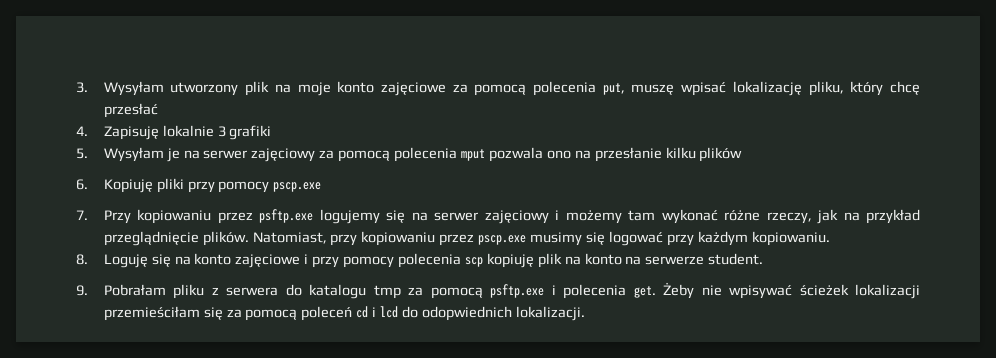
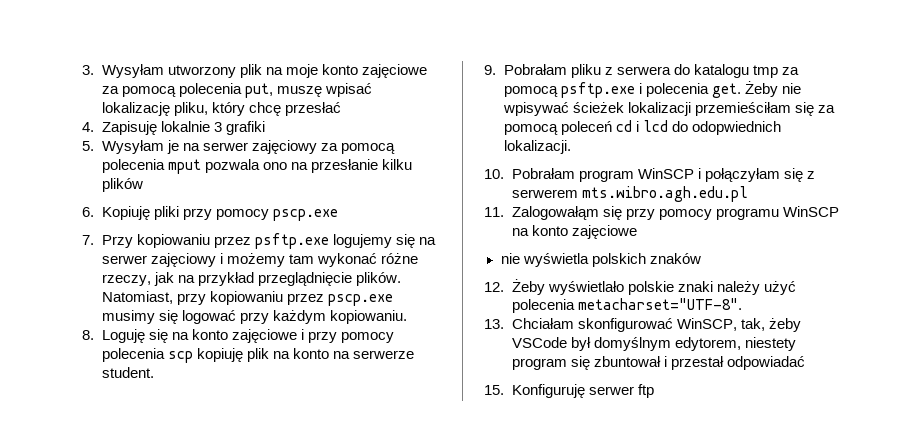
(585, 313) none -> [484,168,815,182] [511,186,748,202] [484,206,839,220] [511,225,637,239] [500,253,701,267] [484,279,796,295] [511,298,742,313] [484,318,801,332] [511,337,796,351] [511,356,805,370] [484,384,654,398] // 10. Pobrałam program WinSCP i połączyłam się z serwerem mts.wibro.agh.edu.pl // 11. Zalogowałąm się przy pomocy programu WinSCP na konto zajęciowe // nie wyświetla polskich znaków // 12. Żeby wyświetlało polskie znaki należy użyć polecenia metacharset="UTF-8". // 13. Chciałam skonfigurować WinSCP, tak, żeby VSCode był domyślnym edytorem, niestety program się zbuntował i przestał odpowiadać // 15. Konfiguruję serwer ftp

